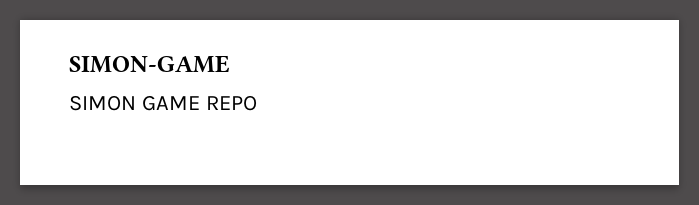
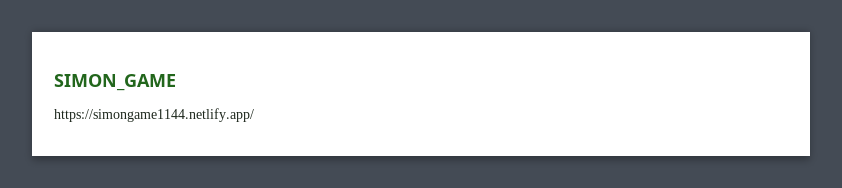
[69,55,230,73] [69,95,257,111] SIMON-GAME // SIMON GAME REPO -> [54,74,176,91] [54,108,254,122] SIMON_GAME // https://simongame1144.netlify.app/

